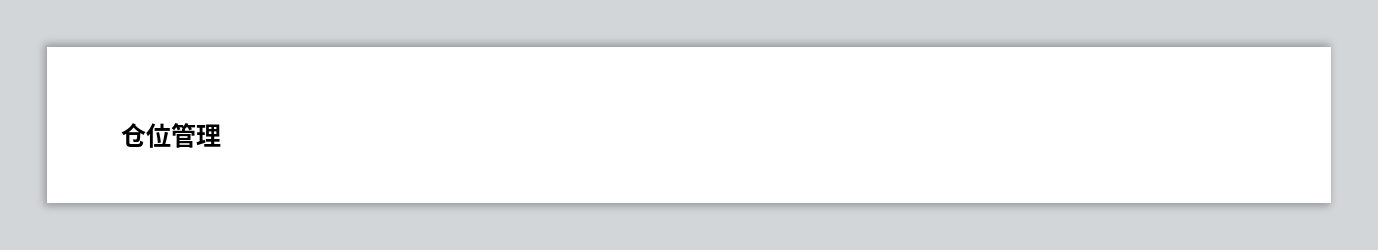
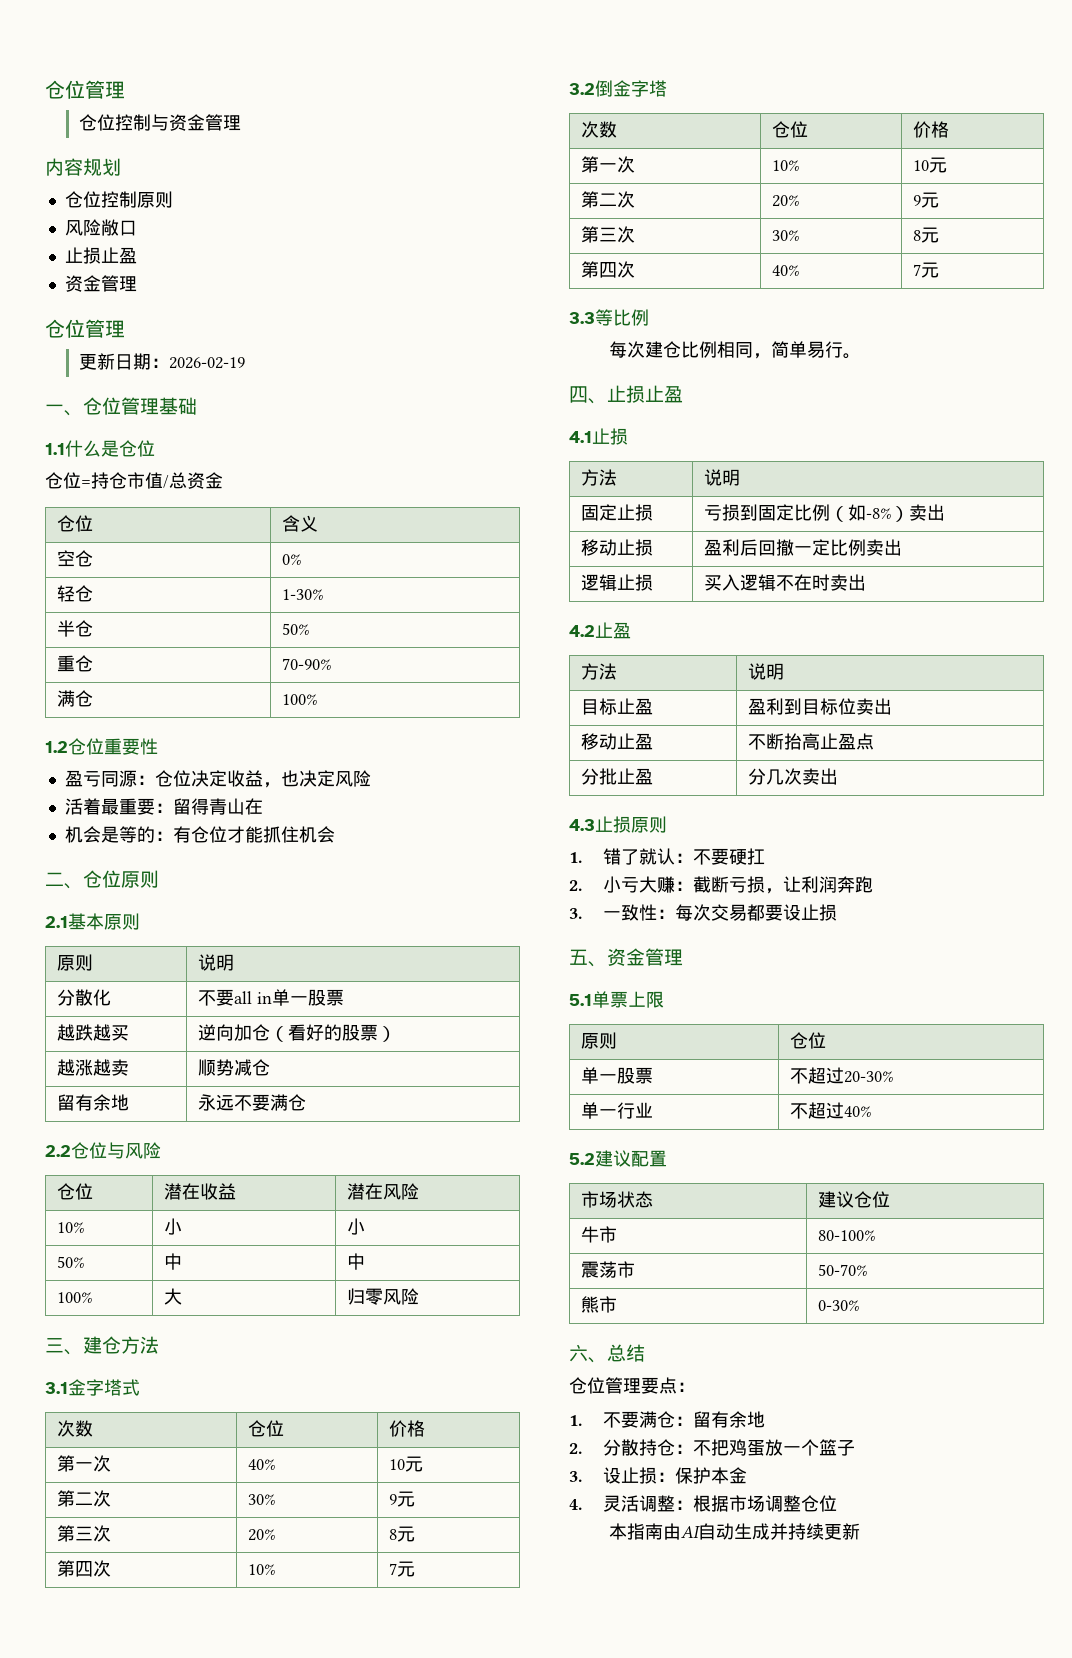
[121,123,221,148] 仓位管理 -> [45,80,125,99] [78,114,241,131] [45,158,121,176] [64,191,173,208] [64,219,137,236] [64,247,137,264] [64,275,137,292] [45,319,125,338] [78,353,245,370] [45,397,197,416] [45,440,155,457] [45,472,223,489] [57,515,94,532] [282,515,319,532] [57,550,94,567] [282,554,302,565] [57,585,94,602] [282,589,324,600] [57,620,94,637] [282,623,310,635] [57,655,94,672] [282,658,332,670] [57,690,94,707] [282,694,318,705] [45,738,158,755] [64,770,371,788] [64,798,263,815] [64,826,335,843] [45,870,159,889] [45,913,140,930] [57,954,94,971] [198,954,235,971] [57,989,112,1006] [198,989,345,1006] [57,1024,130,1041] [198,1024,397,1042] [57,1059,130,1076] [198,1059,271,1076] [57,1094,130,1111] [198,1094,307,1111] [45,1142,161,1159] [57,1183,94,1200] [164,1183,237,1200] [347,1183,420,1200] [57,1222,85,1233] [164,1218,183,1235] [347,1218,366,1235] [57,1256,85,1268] [164,1253,183,1270] [347,1253,366,1270] [57,1292,93,1303] [164,1288,183,1305] [347,1288,420,1305] [45,1336,159,1355] [45,1379,140,1396] [57,1420,94,1437] [248,1420,285,1437] [389,1420,426,1437] [57,1455,112,1472] [248,1459,276,1470] [389,1456,424,1472] [57,1490,112,1507] [248,1494,276,1505] [389,1491,416,1507] [57,1525,112,1542] [248,1529,276,1541] [389,1526,416,1542] [57,1560,112,1577] [248,1564,276,1575] [389,1561,416,1577] [569,80,667,97] [581,121,618,138] [772,121,809,138] [913,121,950,138] [581,156,636,173] [772,160,800,171] [913,157,948,173] [581,191,636,208] [772,195,800,207] [913,192,940,208] [581,226,636,243] [772,230,800,241] [913,227,940,243] [581,261,636,278] [772,265,800,276] [913,262,940,278] [569,309,649,326] [608,341,861,359] [569,385,683,404] [569,428,628,445] [581,469,618,486] [704,469,741,486] [581,504,654,521] [704,504,946,522] [581,539,654,556] [704,539,903,556] [581,574,654,591] [704,574,867,591] [569,622,631,639] [581,663,618,680] [748,663,785,680] [581,698,654,715] [748,698,893,715] [581,733,654,750] [748,733,875,750] [581,768,654,785] [748,768,839,785] [569,816,667,833] [569,848,765,865] [569,876,873,894] [569,904,837,921] [569,948,683,967] [569,991,664,1008] [581,1032,618,1049] [790,1032,827,1049] [581,1067,654,1084] [790,1067,894,1084] [581,1102,654,1119] [790,1102,872,1119] [569,1150,667,1167] [581,1191,654,1208] [818,1191,891,1208] [581,1226,618,1243] [818,1230,876,1241] [581,1261,636,1278] [818,1264,868,1276] [581,1296,618,1313] [818,1300,860,1311] [569,1344,645,1363] [569,1377,695,1394] [569,1411,765,1428] [569,1439,855,1456] [569,1467,747,1484] [569,1495,837,1512] [608,1523,860,1540] 仓位管理 // 仓位控制与资金管理 // 内容规划 // 仓位控制原则 // 风险敞口 // 止损止盈 // 资金管理 // 仓位管理 // 更新日期：2026-02-19 // 一、仓位管理基础 // 1.1什么是仓位 // 仓位=持仓市值/总资金 // 仓位 | 含义 // 空仓 | 0% // 轻仓 | 1-30% // 半仓 | 50% // 重仓 | 70-90% // 满仓 | 100% // 1.2仓位重要性 // 盈亏同源：仓位决定收益，也决定风险 // 活着最重要：留得青山在 // 机会是等的：有仓位才能抓住机会 // 二、仓位原则 // 2.1基本原则 // 原则 | 说明 // 分散化 | 不要all in单一股票 // 越跌越买 | 逆向加仓（看好的股票） // 越涨越卖 | 顺势减仓 // 留有余地 | 永远不要满仓 // 2.2仓位与风险 // 仓位 | 潜在收益 | 潜在风险 // 10% | 小 | 小 // 50% | 中 | 中 // 100% | 大 | 归零风险 // 三、建仓方法 // 3.1金字塔式 // 次数 | 仓位 | 价格 // 第一次 | 40% | 10元 // 第二次 | 30% | 9元 // 第三次 | 20% | 8元 // 第四次 | 10% | 7元 // 3.2倒金字塔 // 次数 | 仓位 | 价格 // 第一次 | 10% | 10元 // 第二次 | 20% | 9元 // 第三次 | 30% | 8元 // 第四次 | 40% | 7元 // 3.3等比例 // 每次建仓比例相同，简单易行。 // 四、止损止盈 // 4.1止损 // 方法 | 说明 // 固定止损 | 亏损到固定比例（如-8%）卖出 // 移动止损 | 盈利后回撤一定比例卖出 // 逻辑止损 | 买入逻辑不在时卖出 // 4.2止盈 // 方法 | 说明 // 目标止盈 | 盈利到目标位卖出 // 移动止盈 | 不断抬高止盈点 // 分批止盈 | 分几次卖出 // 4.3止损原则 // 1.错了就认：不要硬扛 // 2.小亏大赚：截断亏损，让利润奔跑 // 3.一致性：每次交易都要设止损 // 五、资金管理 // 5.1单票上限 // 原则 | 仓位 // 单一股票 | 不超过20-30% // 单一行业 | 不超过40% // 5.2建议配置 // 市场状态 | 建议仓位 // 牛市 | 80-100% // 震荡市 | 50-70% // 熊市 | 0-30% // 六、总结 // 仓位管理要点： // 1.不要满仓：留有余地 // 2.分散持仓：不把鸡蛋放一个篮子 // 3.设止损：保护本金 // 4.灵活调整：根据市场调整仓位 // 本指南由AI自动生成并持续更新

